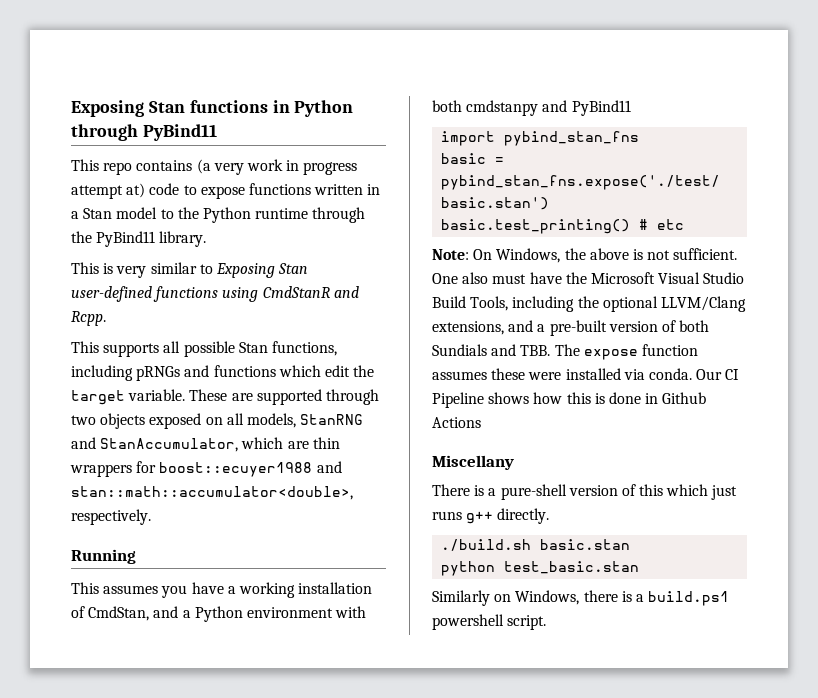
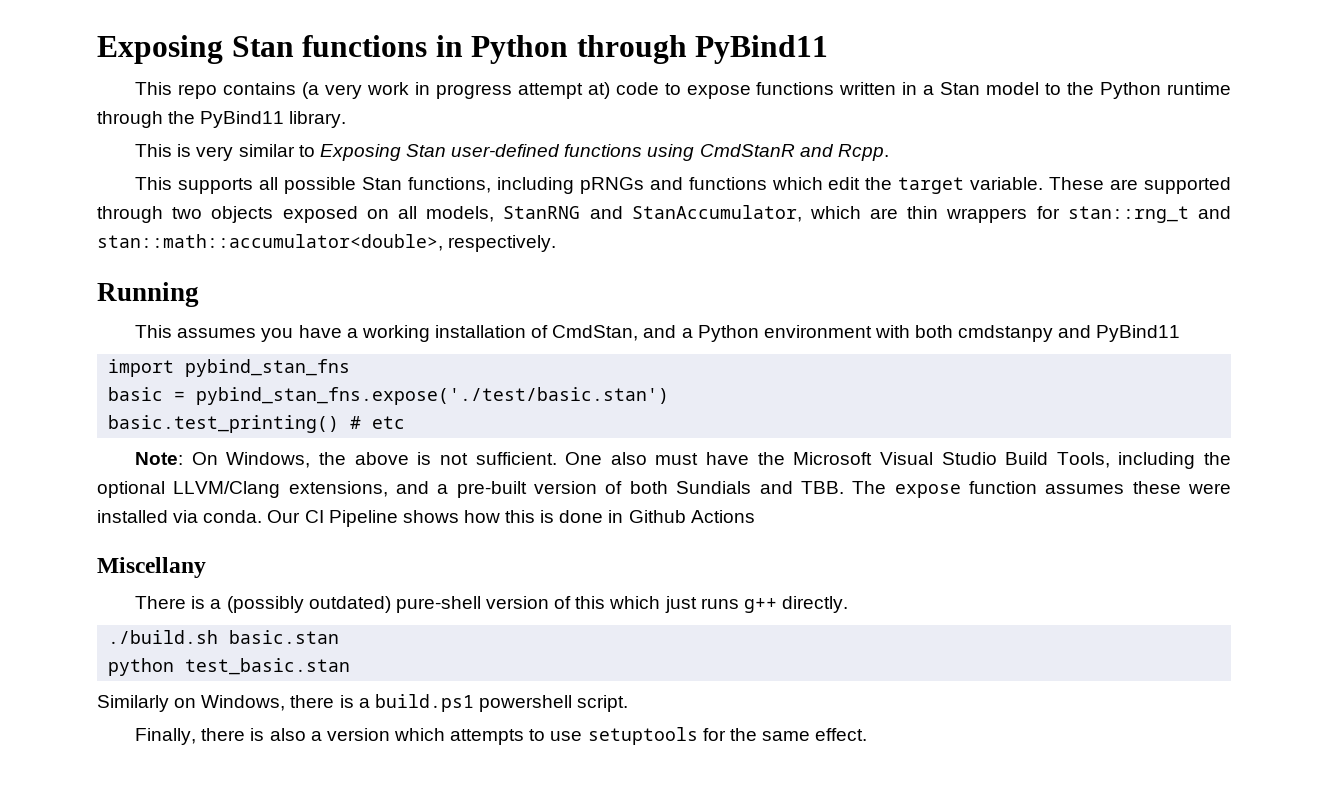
[159,462,313,477] boost::ecuyer1988 -> [1067,206,1189,223] stan::rng_t
(497, 492) none -> [226,596,391,613] (possibly outdated)
(547, 622) none -> [135,727,868,745] // Finally, there is also a version which attempts to use setuptools for the same effect.

